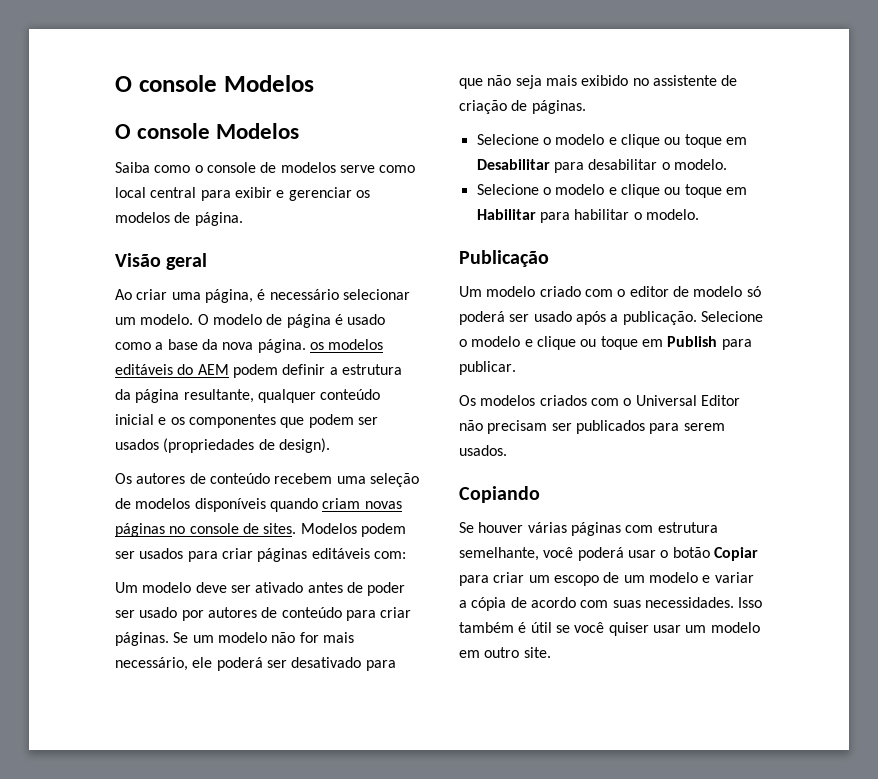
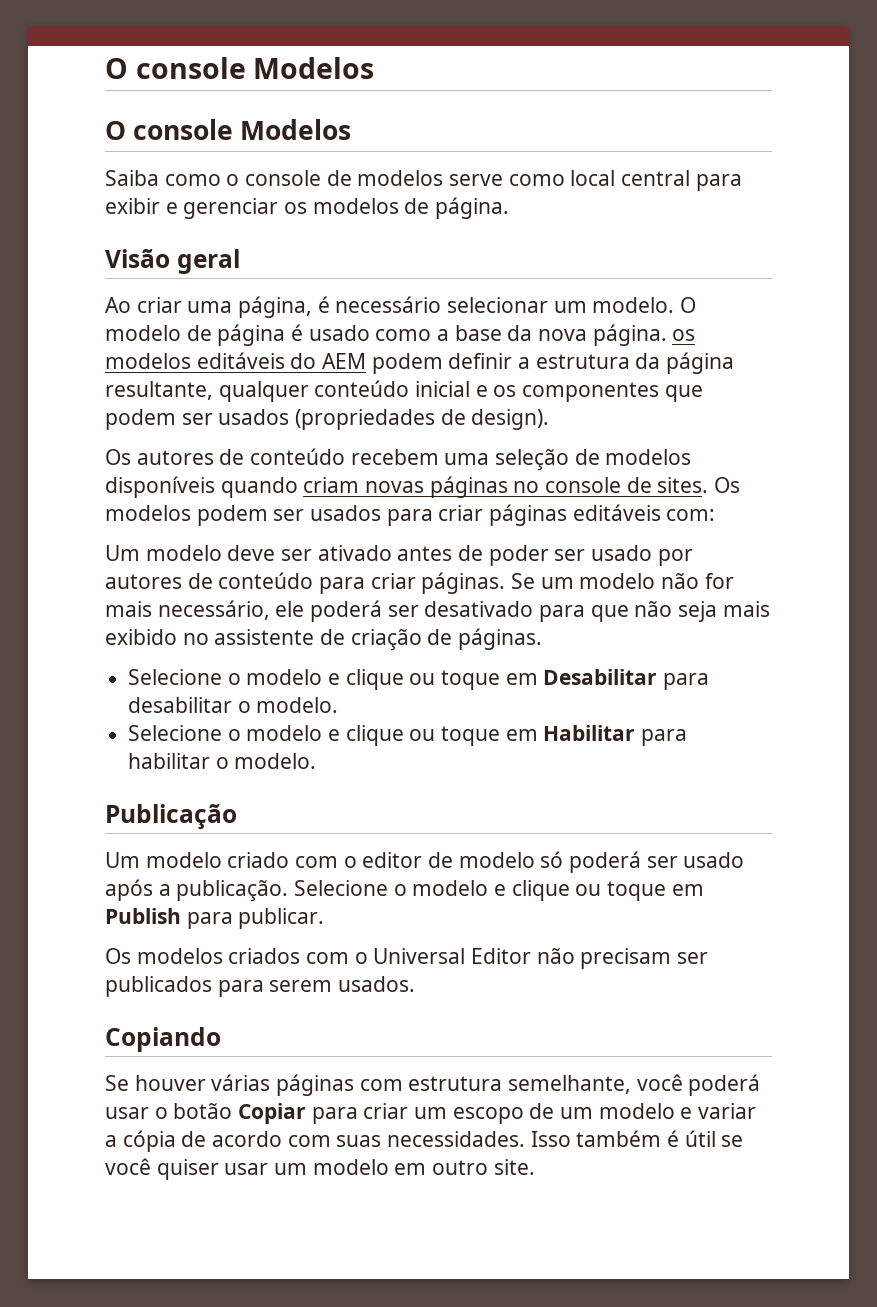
[300,523,357,534] Modelos -> [714,477,741,493] [105,505,191,521] Os modelos

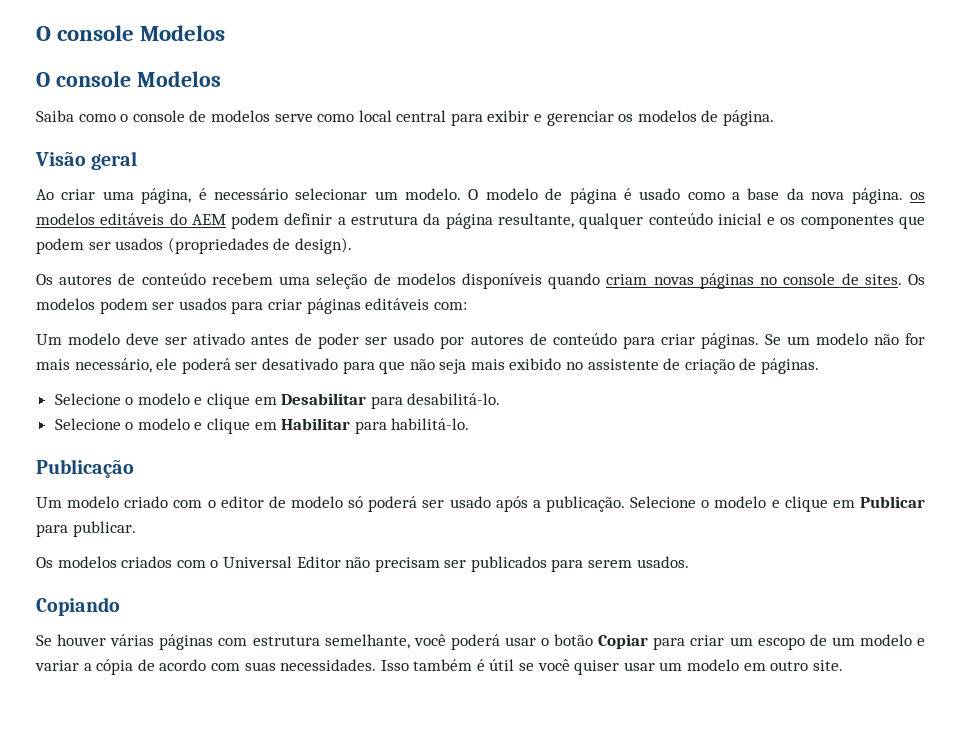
[409,670,501,690] ou toque -> (251, 401) none
[128,697,339,713] [128,725,501,746] desabilitar o modelo. // Selecione o modelo e clique ou toque -> [407,393,501,405] [54,418,251,434] desabilitá-lo. // Selecione o modelo e clique
[128,753,317,769] habilitar o modelo. -> [391,418,470,430] habilitá-lo.
[575,881,704,901] [105,908,181,924] ou toque em Publish -> [832,496,925,508] em Publicar

